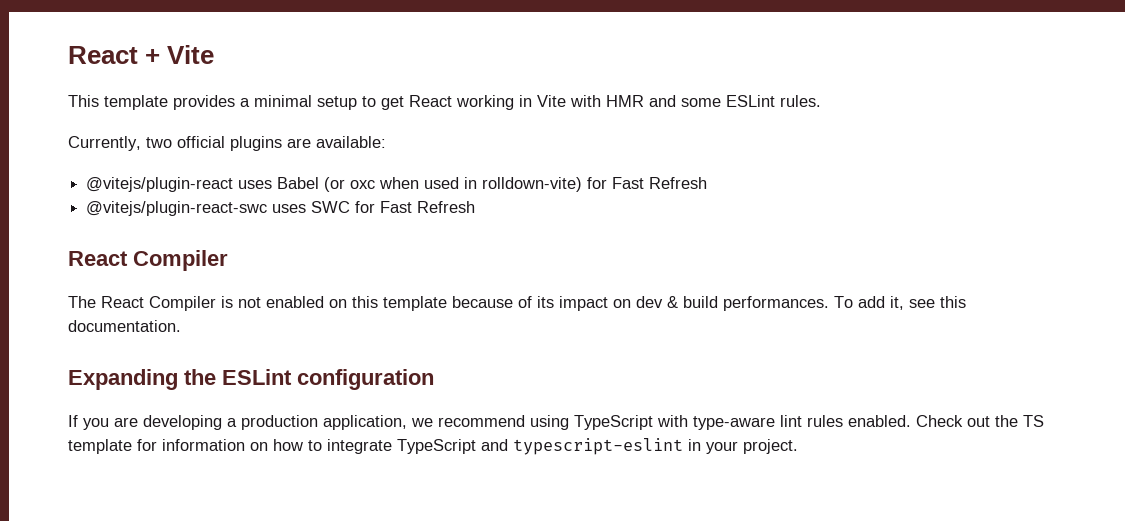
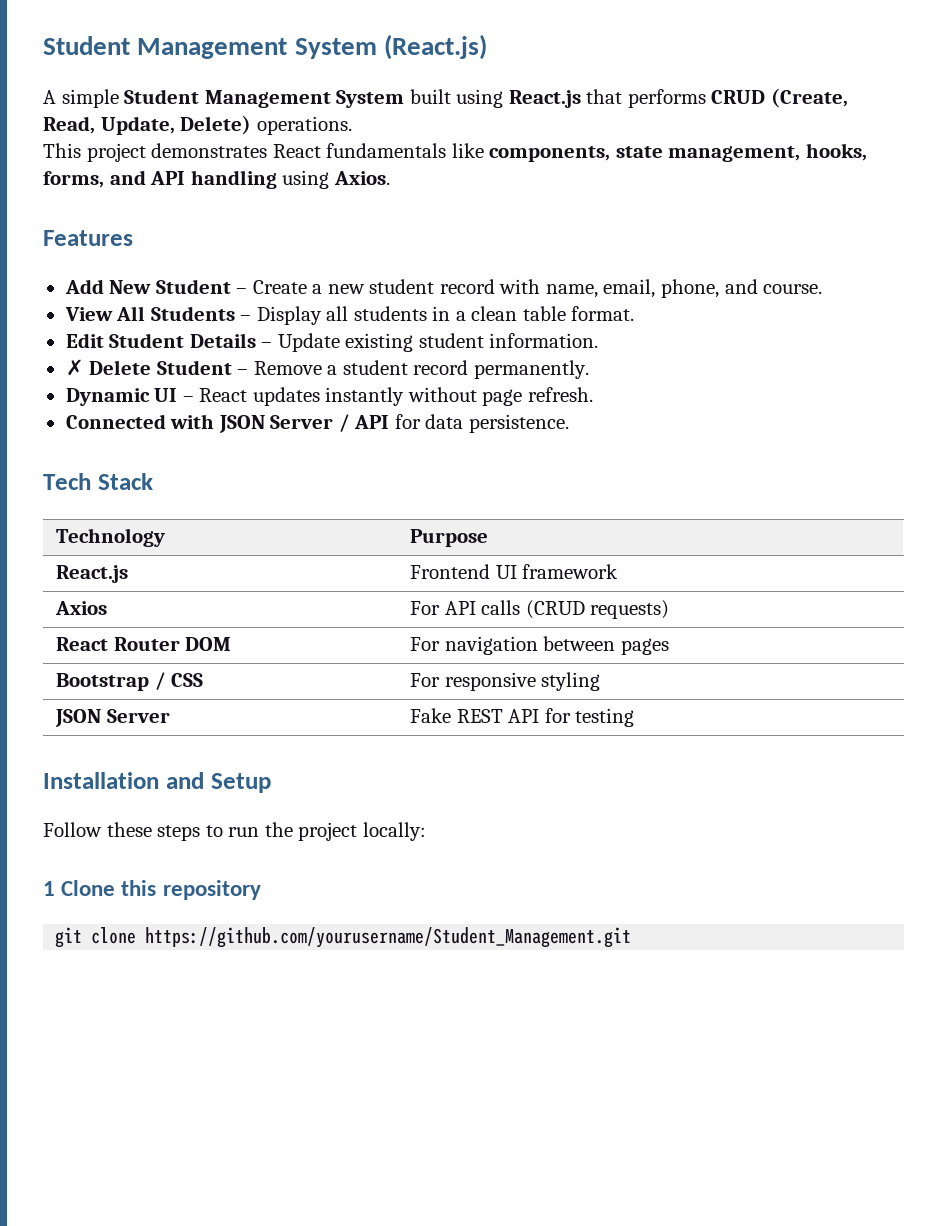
[68,45,215,64] [68,95,821,110] [68,136,386,151] [86,177,708,192] [86,201,476,216] [68,250,228,271] [68,296,966,311] [68,320,181,332] [68,369,434,390] [68,415,1044,430] [68,438,798,455] React + Vite // This template provides a minimal setup to get React working in Vite with HMR and some ESLint rules. // Currently, two official plugins are available: // @vitejs/plugin-react uses Babel (or oxc when used in rolldown-vite) for Fast Refresh // @vitejs/plugin-react-swc uses SWC for Fast Refresh // React Compiler // The React Compiler is not enabled on this template because of its impact on dev & build performances. To add it, see this documentation. // Expanding the ESLint configuration // If you are developing a production application, we recommend using TypeScript with type-aware lint rules enabled. Check out the TS template for information on how to integrate TypeScript and typescript-eslint in your project. -> [43,34,487,60] [43,88,848,108] [43,115,352,135] [43,143,867,162] [43,170,390,189] [43,230,133,246] [64,279,823,298] [64,306,635,325] [65,333,599,352] [65,359,589,379] [65,387,593,406] [65,414,569,433] [43,473,153,490] [56,528,166,547] [410,529,489,547] [56,565,129,583] [410,564,619,579] [55,601,108,615] [410,600,670,619] [56,637,232,651] [410,636,669,655] [56,672,204,691] [410,672,601,691] [55,709,170,727] [410,708,635,727] [43,772,271,793] [43,822,426,841] [43,880,261,900] [55,927,632,948] Student Management System (React.js) // A simple Student Management System built using React.js that performs CRUD (Create, Read, Update, Delete) operations. // This project demonstrates React fundamentals like components, state management, hooks, forms, and API handling using Axios. // Features // Add New Student – Create a new student record with name, email, phone, and course. // View All Students – Display all students in a clean table format. // Edit Student Details – Update existing student information. // ✗ Delete Student – Remove a student record permanently. // Dynamic UI – React updates instantly without page refresh. // Connected with JSON Server / API for data persistence. // Tech Stack // Technology | Purpose // React.js | Frontend UI framework // Axios | For API calls (CRUD requests) // React Router DOM | For navigation between pages // Bootstrap / CSS | For responsive styling // JSON Server | Fake REST API for testing // Installation and Setup // Follow these steps to run the project locally: // 1 Clone this repository // git clone https://github.com/yourusername/Student_Management.git

